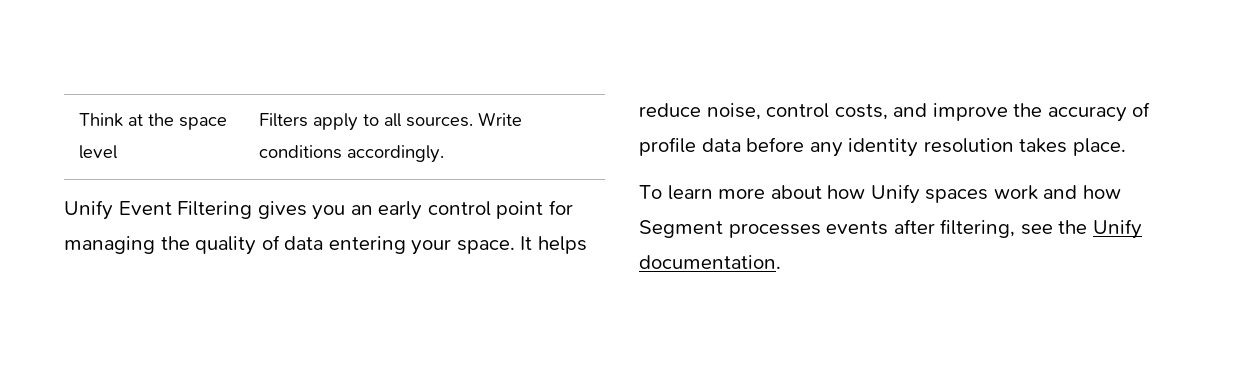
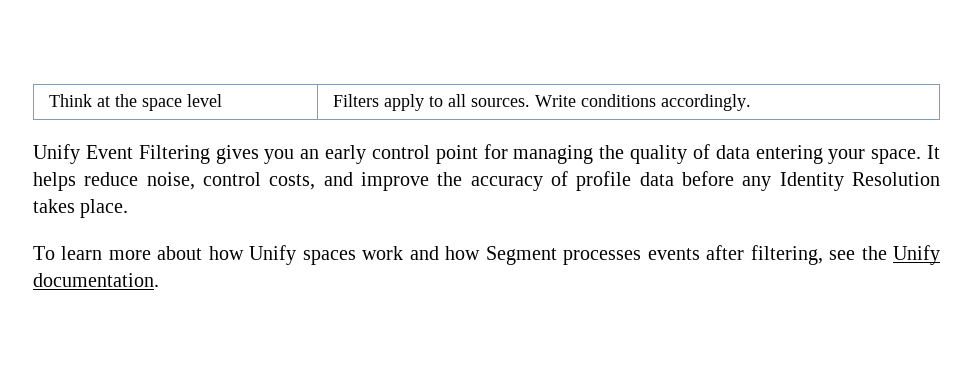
[848,138,1014,157] identity resolution -> [779,172,941,191] Identity Resolution

